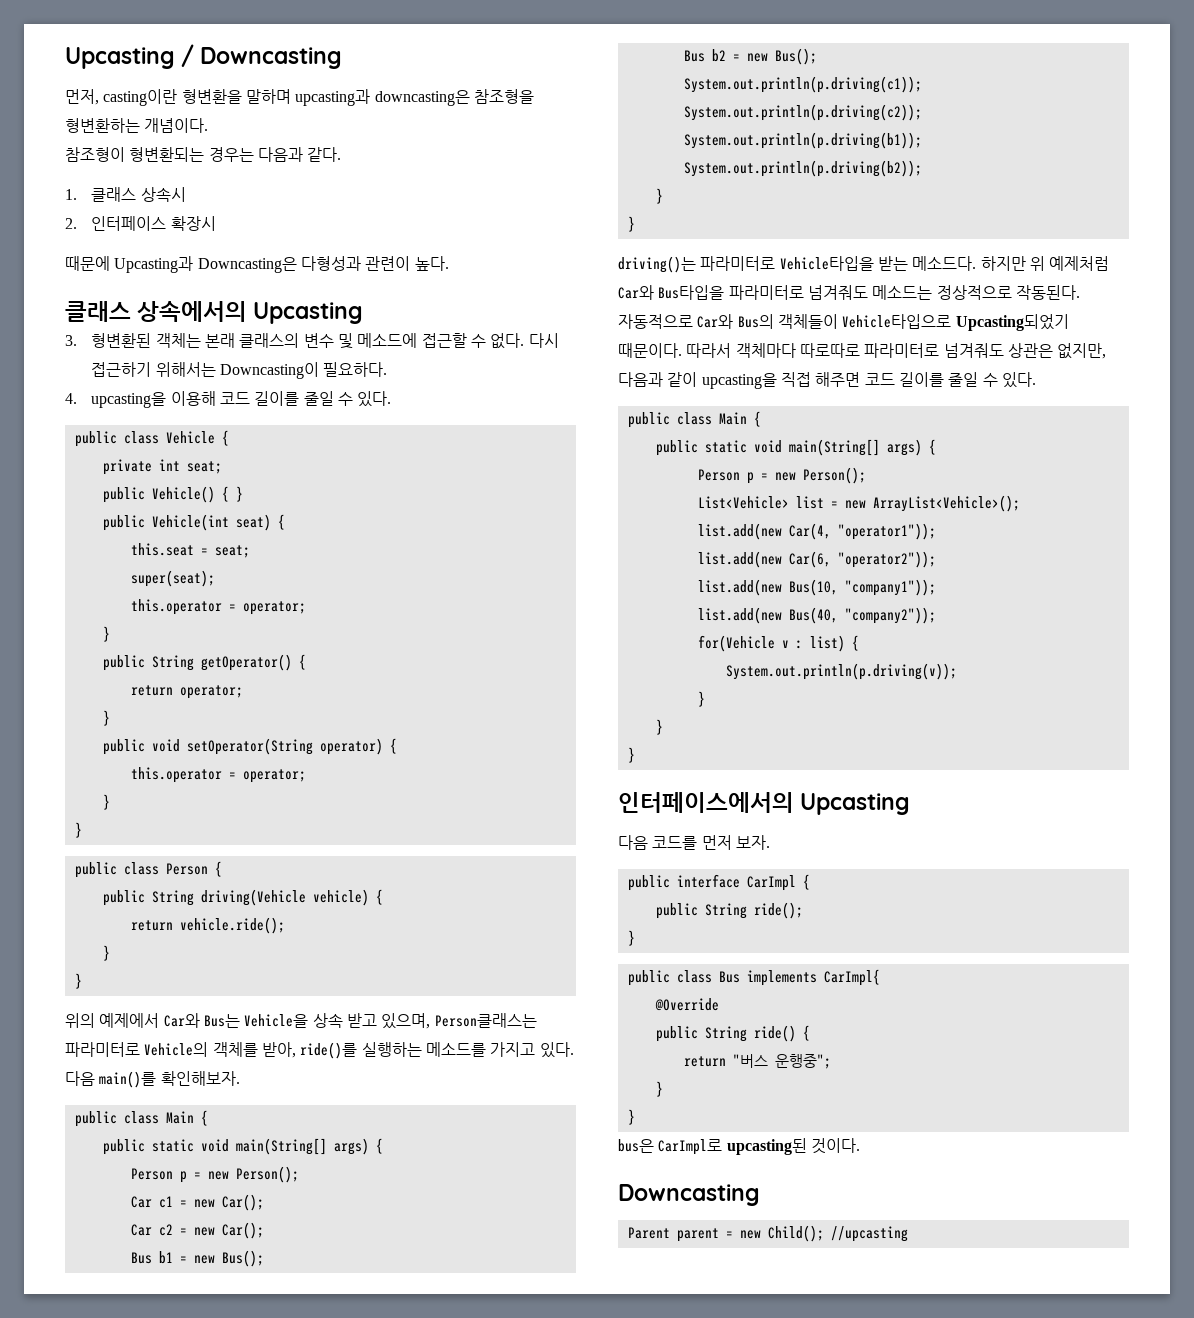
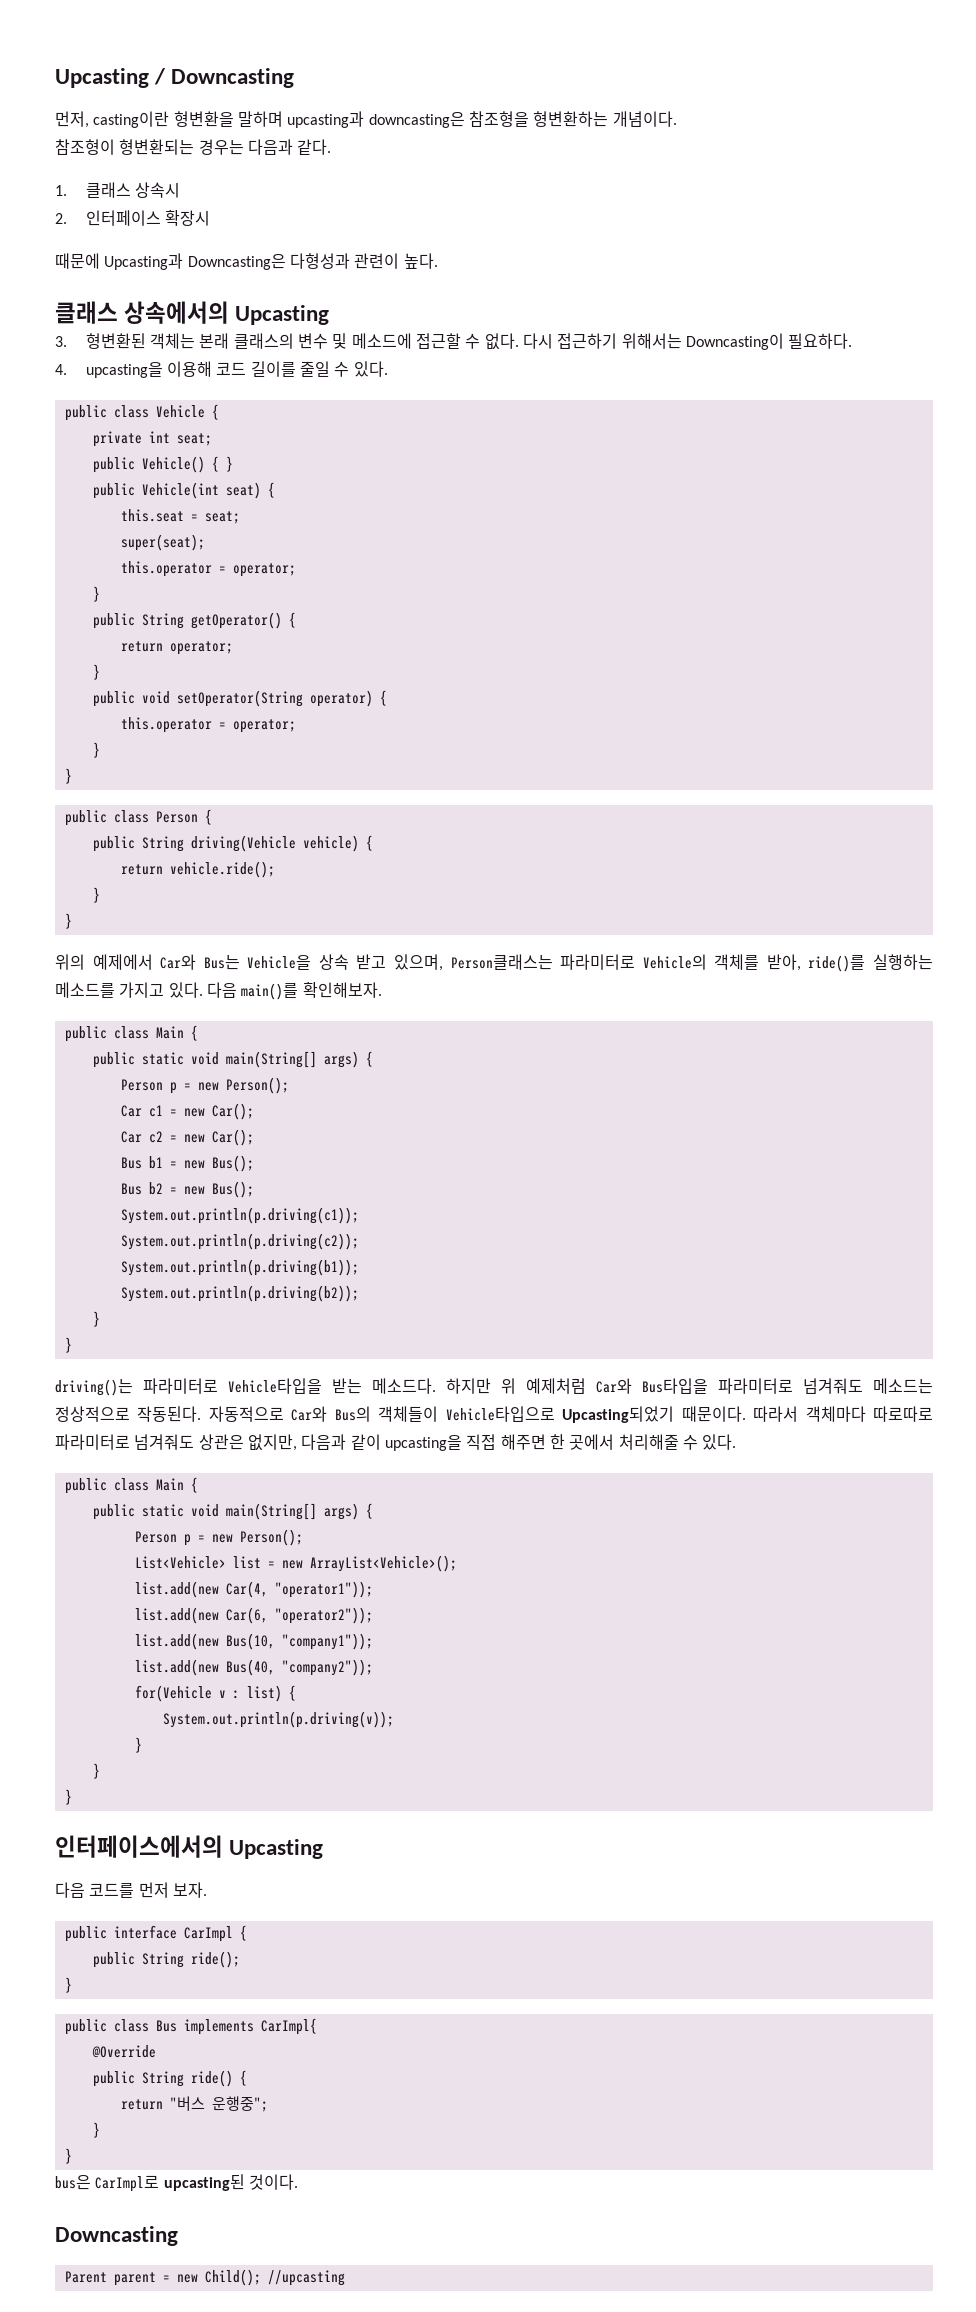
[864,372,979,387] 코드 길이를 줄일 -> [549,1434,679,1450] 한 곳에서 처리해줄

